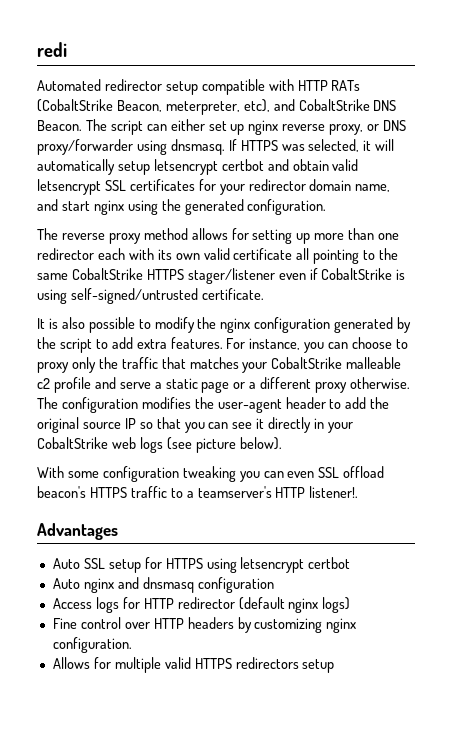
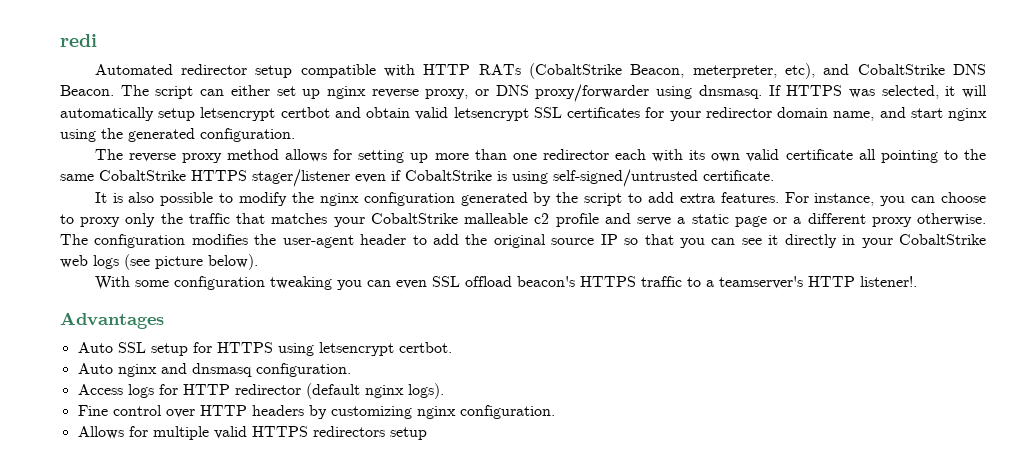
[308,557,351,569] certbot -> [398,342,452,353] certbot.
[197,577,274,593] configuration -> [255,363,351,377] configuration.
[322,597,351,613] logs) -> [407,383,444,399] logs).

